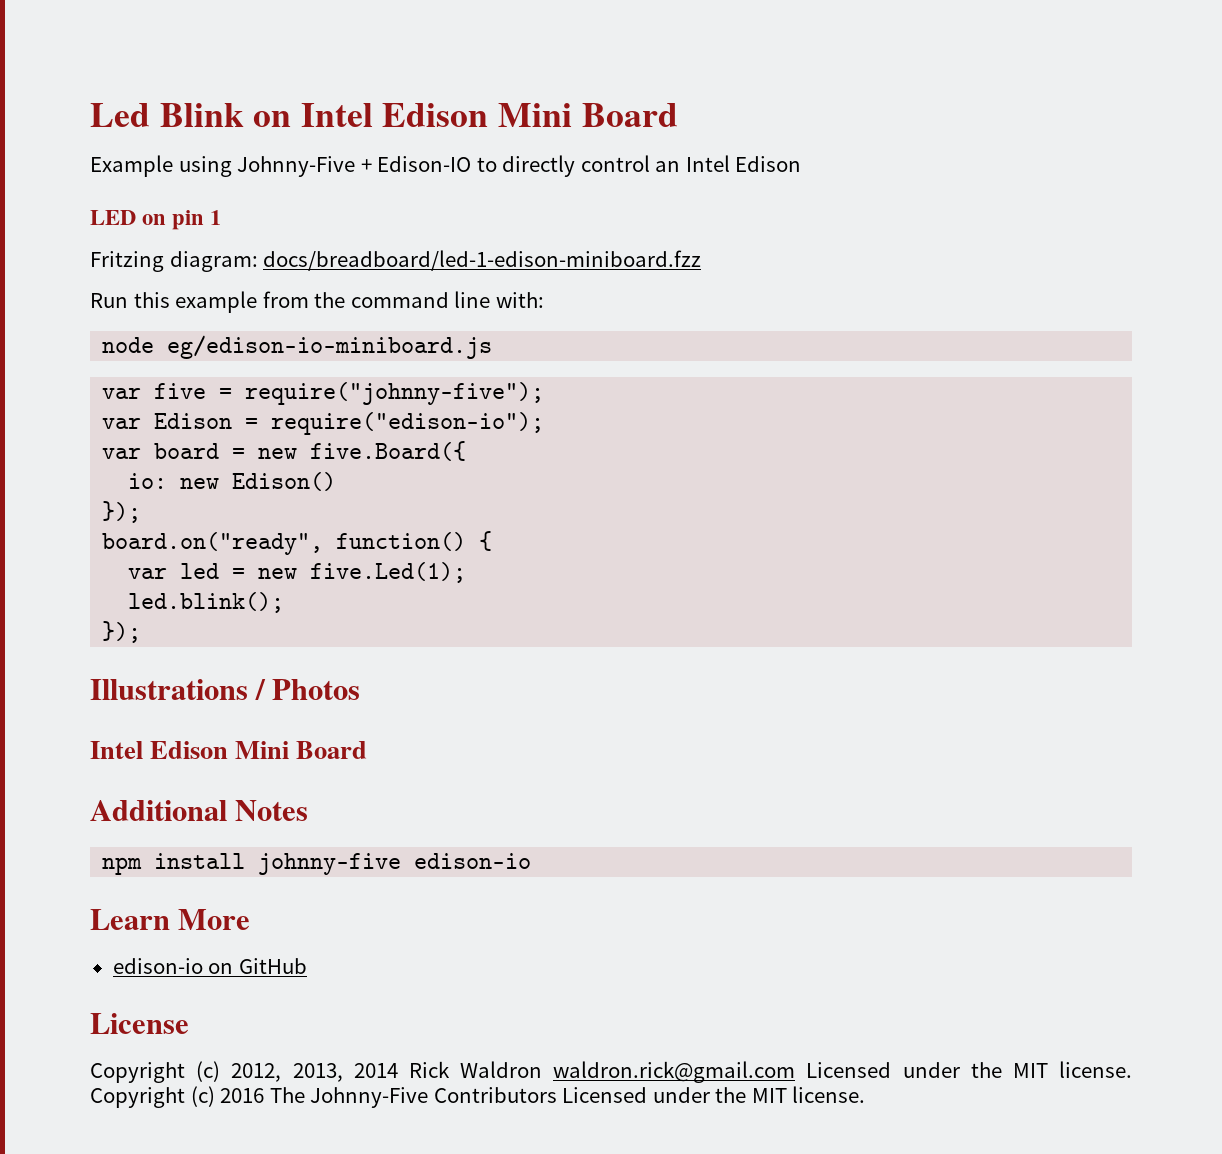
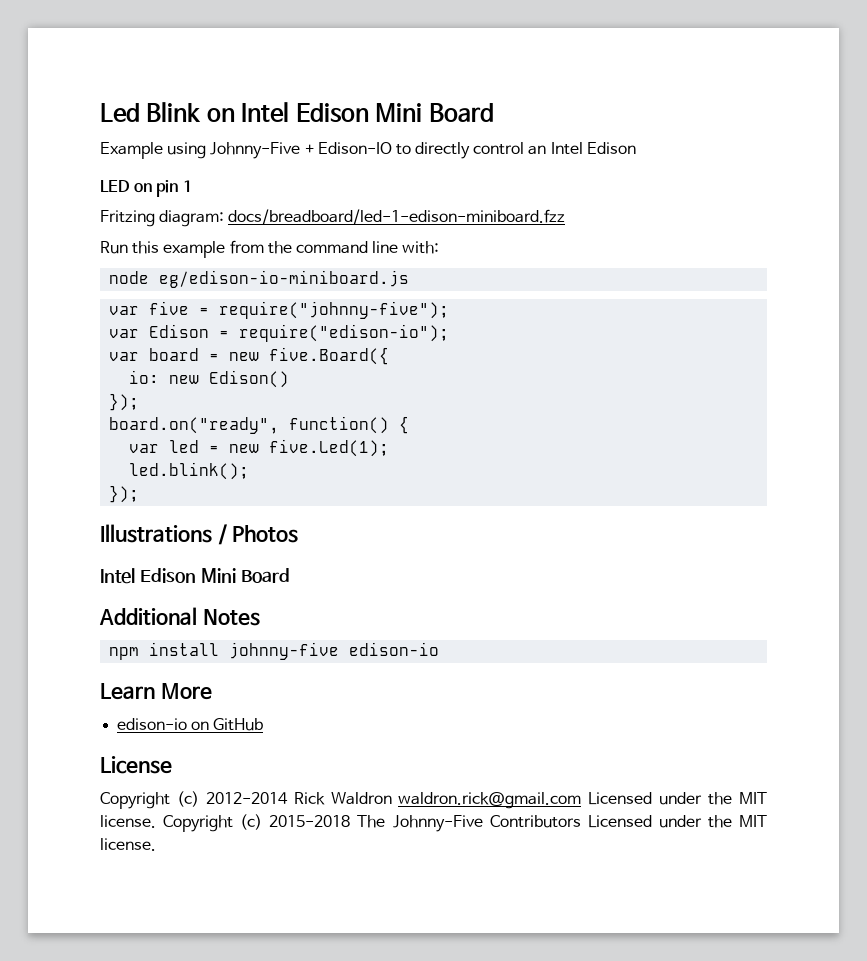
[231,1063,398,1082] 2012, 2013, 2014 -> [205,792,288,804] 2012-2014
[220,1088,265,1103] 2016 -> [269,815,351,827] 2015-2018

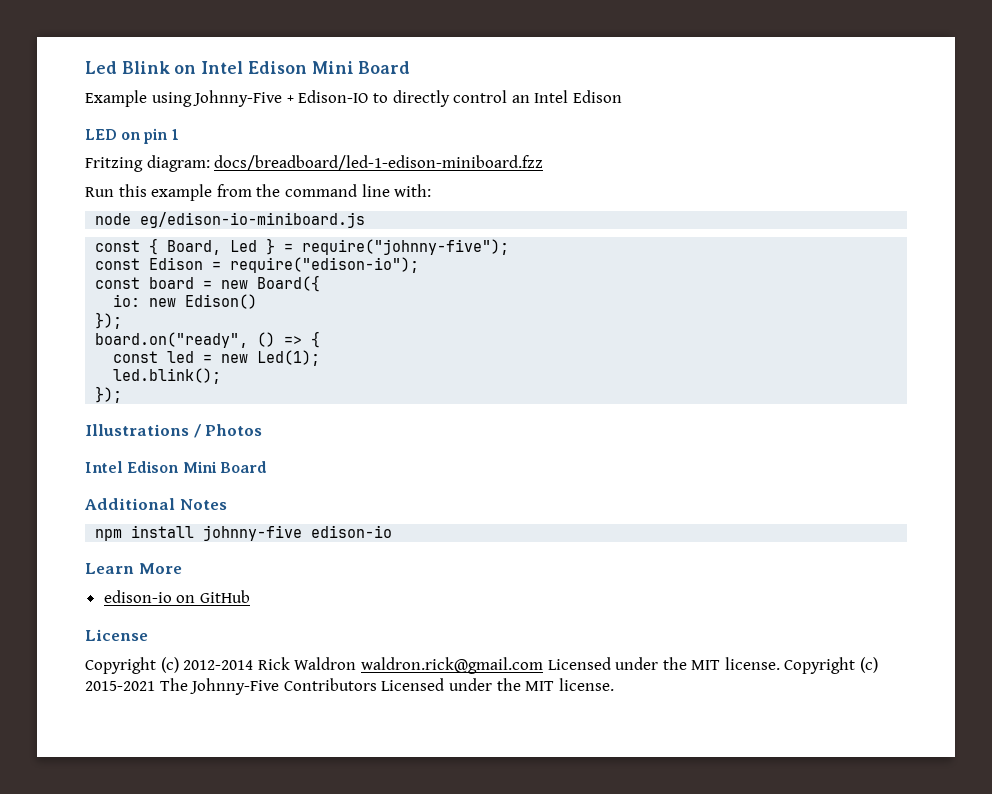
[109,301,190,315] var five -> [95,238,276,255] const { Board, Led }
[109,329,140,338] var -> [95,258,141,270] const
[109,352,140,361] var -> [95,277,141,289] const
[269,347,390,365] five.Board({ -> [257,275,321,292] Board({
[289,416,390,434] function() -> [257,332,303,347] () =>
[129,444,160,453] var -> [113,351,159,363] const
[269,439,390,457] five.Led(1); -> [257,350,321,366] Led(1);
[269,815,351,827] 2015-2018 -> [85,681,155,691] 2015-2021

